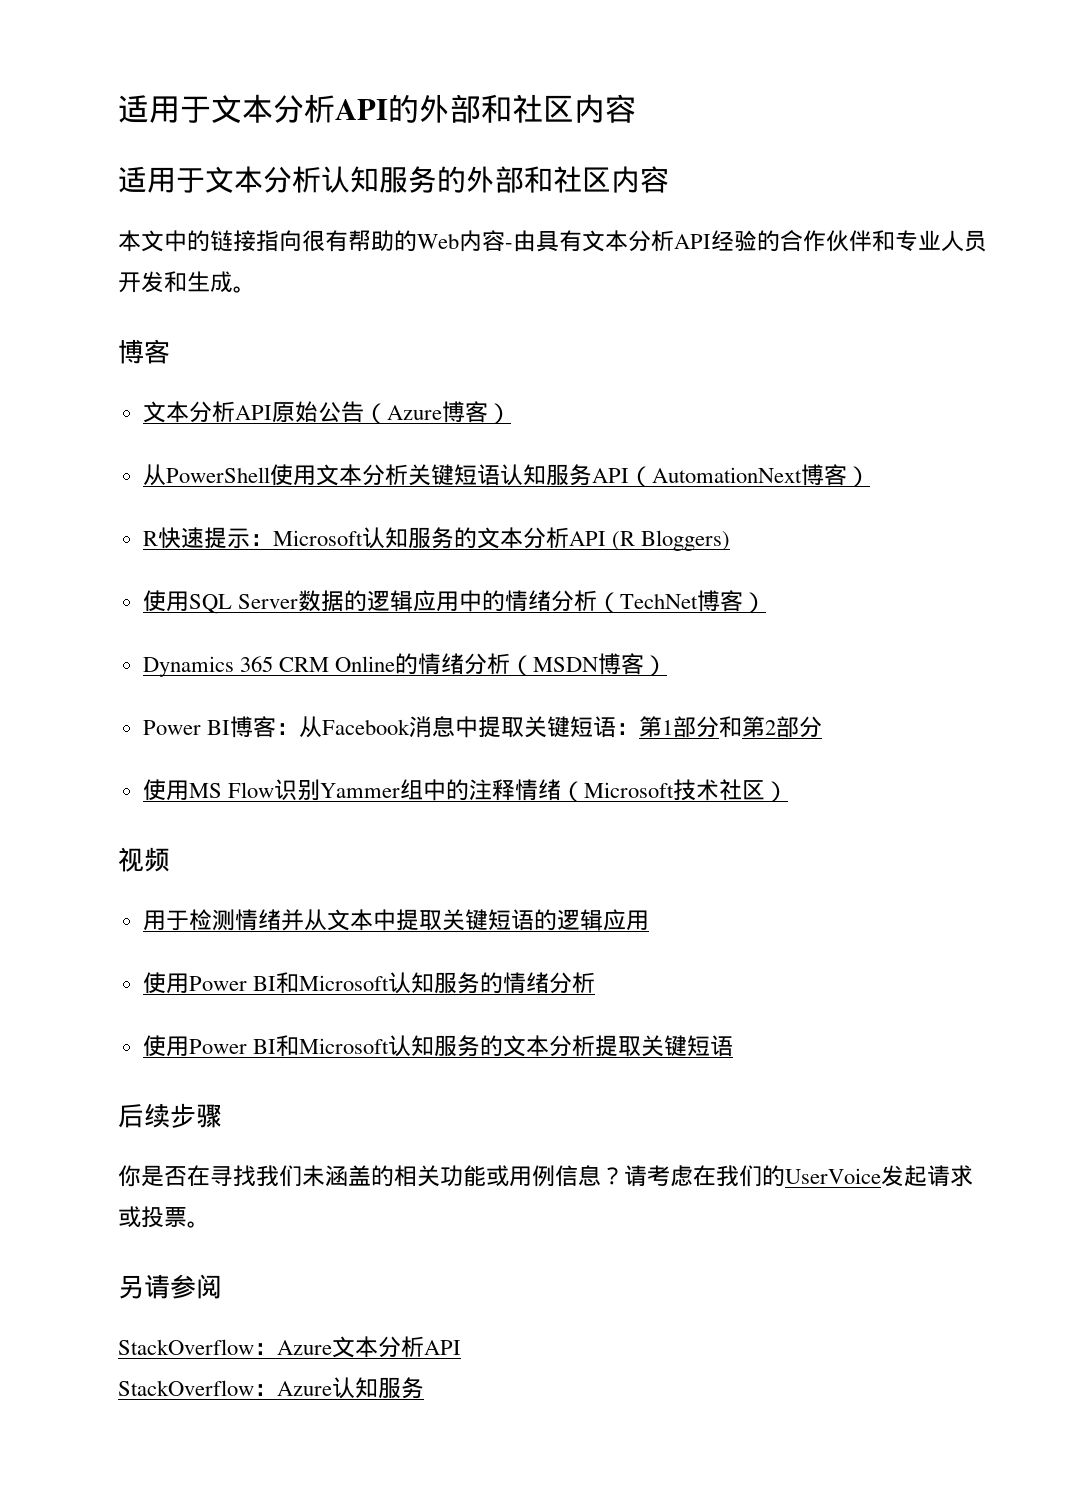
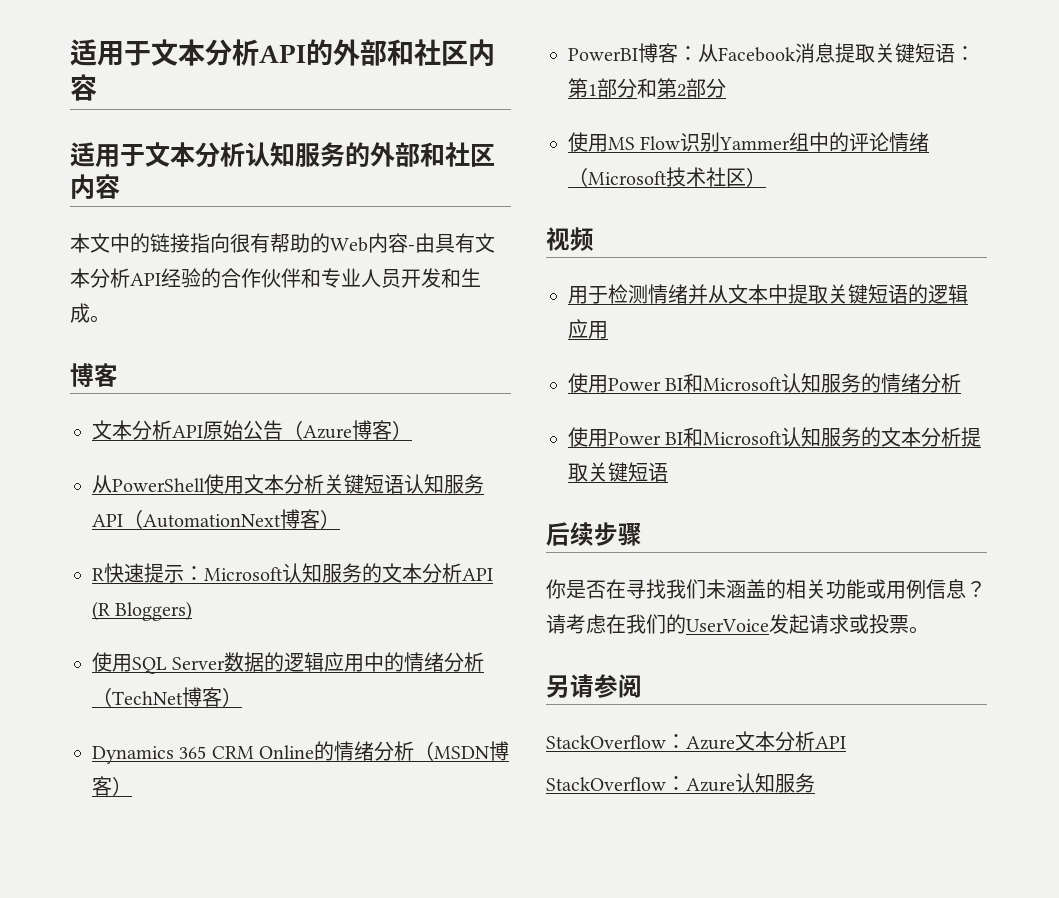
[142,720,230,735] Power BI -> [568,48,638,61] PowerBI
[454,716,478,738] 中 -> (835, 53) none
[468,779,515,801] 注释 -> [849,132,890,152] 评论

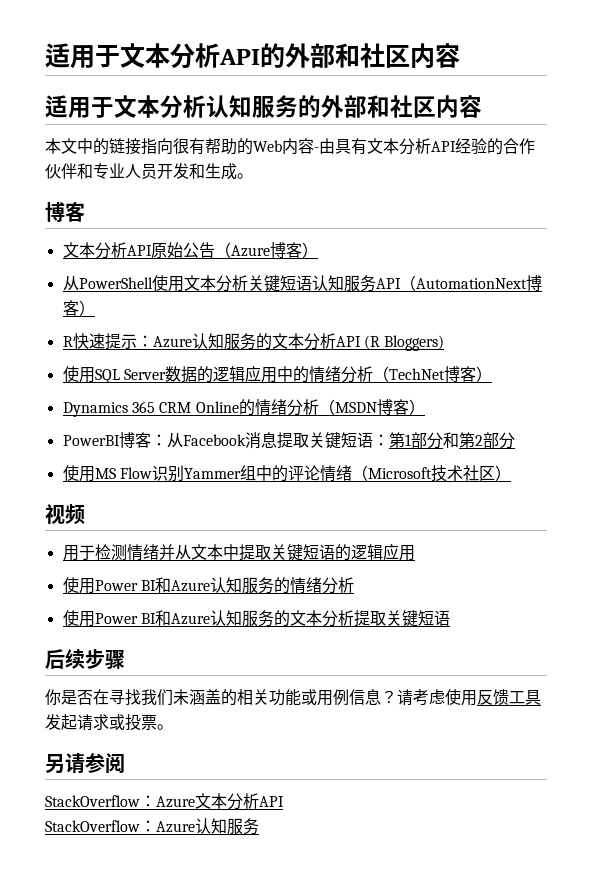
[204,567,283,581] Microsoft -> [152,336,192,348] Azure
[703,377,783,391] Microsoft -> [170,580,210,592] Azure
[703,431,783,445] Microsoft -> [170,613,210,625] Azure
[606,614,769,634] 在我们的UserVoice -> [445,689,541,706] 使用反馈工具

